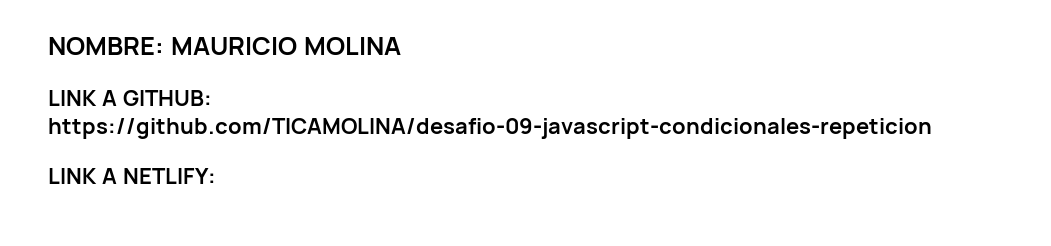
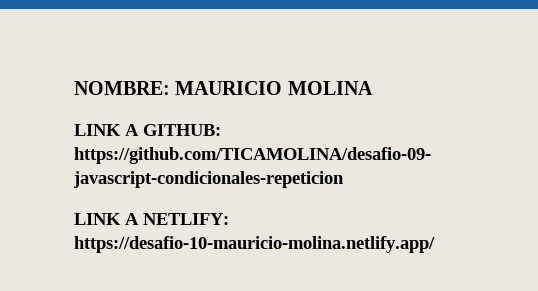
(216, 176) none -> [74,236,435,253] https://desafio-10-mauricio-molina.netlify.app/

